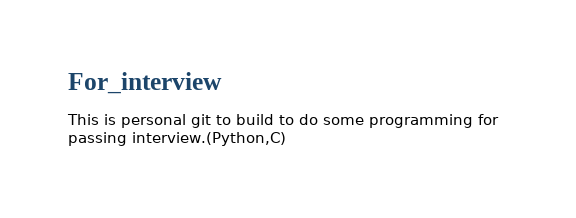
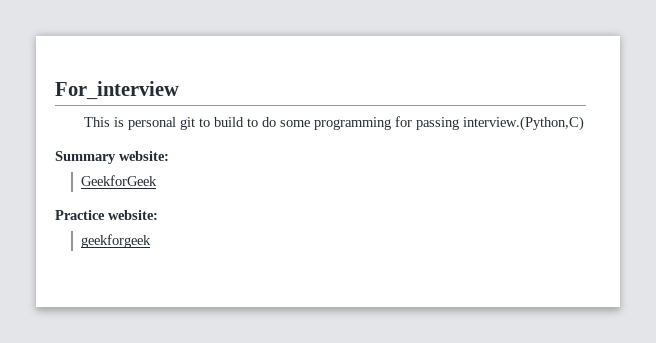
(286, 139) none -> [55,151,169,164] [81,175,158,186] [55,210,158,220] [81,234,152,248] // Summary website: // GeekforGeek // Practice website: // geekforgeek

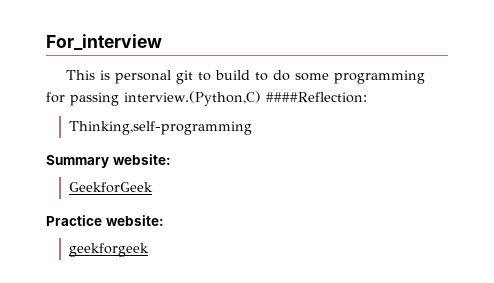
(585, 123) none -> [265,92,367,103] [68,121,252,135] ####Reflection: // Thinking,self-programming

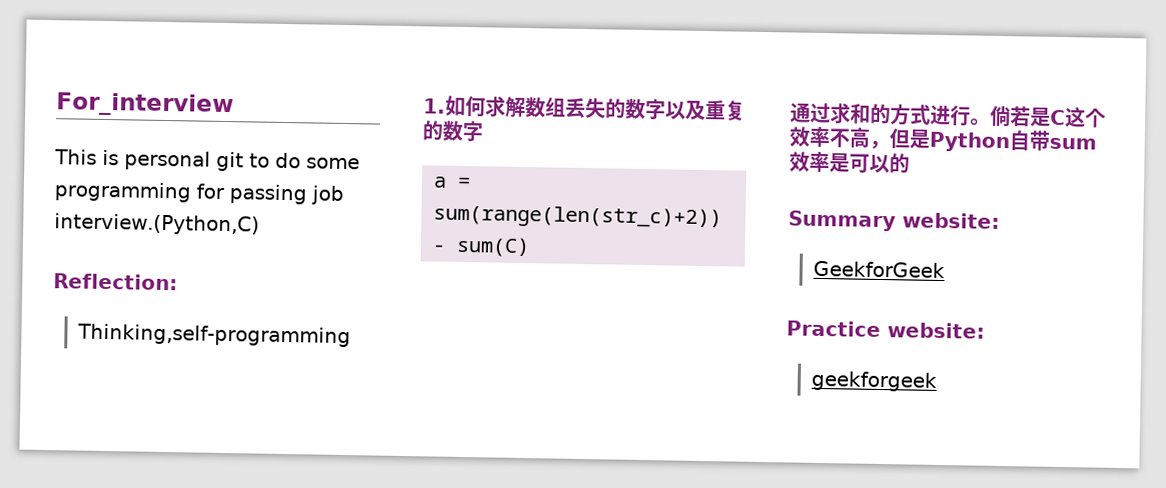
[214,70,268,81] build to -> (270, 160) none
(119, 99) none -> [311,185,344,205] job
[265,92,367,103] ####Reflection: -> [53,273,178,291] // Reflection:
(252, 128) none -> [423,95,746,121] [422,120,484,142] [433,176,471,189] [433,204,722,230] [432,236,530,258] [790,102,1106,128] [789,126,1097,153] [789,151,910,174] // 1.如何求解数组丢失的数字以及重复的数字 // a = sum(range(len(str_c)+2)) - sum(C) // 通过求和的方式进行。倘若是C这个效率不高，但是Python自带sum效率是可以的

